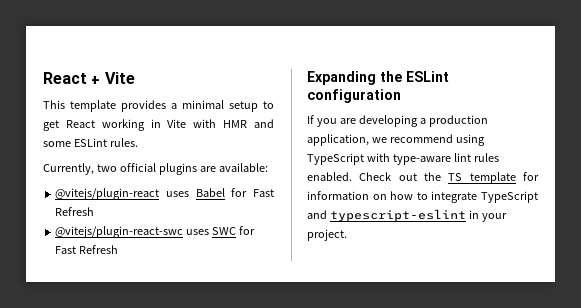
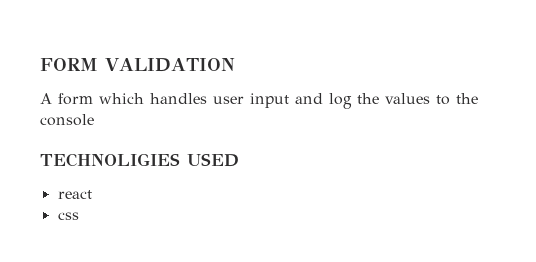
[43,72,135,84] [43,100,274,112] [43,119,274,131] [43,138,138,147] [43,163,268,175] [55,188,274,200] [55,207,95,216] [55,226,256,238] [55,245,119,254] [307,71,449,85] [307,89,401,103] [307,115,488,127] [307,134,485,146] [307,153,499,165] [307,172,539,184] [307,191,538,203] [307,209,507,222] [307,229,347,241] React + Vite // This template provides a minimal setup to get React working in Vite with HMR and some ESLint rules. // Currently, two official plugins are available: // @vitejs/plugin-react uses Babel for Fast Refresh // @vitejs/plugin-react-swc uses SWC for Fast Refresh // Expanding the ESLint configuration // If you are developing a production application, we recommend using TypeScript with type-aware lint rules enabled. Check out the TS template for information on how to integrate TypeScript and typescript-eslint in your project. -> [40,58,235,72] [40,93,478,109] [40,114,94,126] [40,153,239,167] [57,190,92,199] [57,212,79,220] FORM VALIDATION // A form which handles user input and log the values to the console // TECHNOLIGIES USED // react // css

